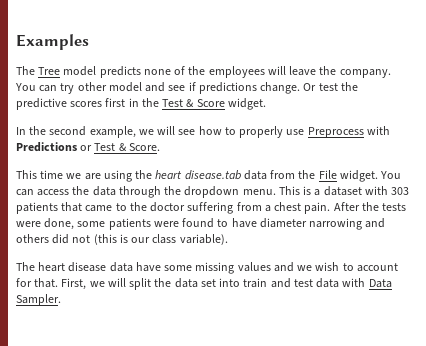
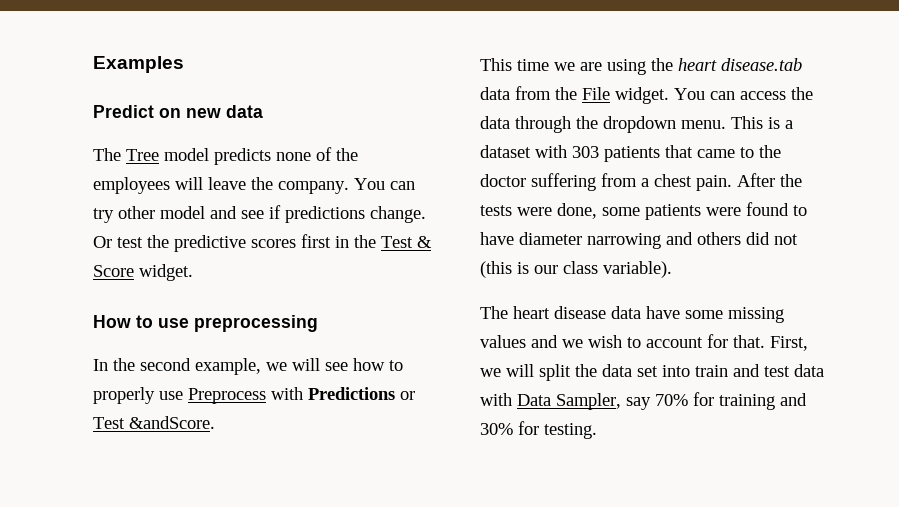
(89, 42) none -> [93,105,263,118] // Predict on new data
(266, 104) none -> [93,315,318,332] // How to use preprocessing
[118,143,160,151] & Score. -> [129,416,215,429] &andScore.
[16,294,61,306] Sampler. -> [556,392,807,410] [480,421,597,439] Sampler, say 70% for training and 30% for testing.

